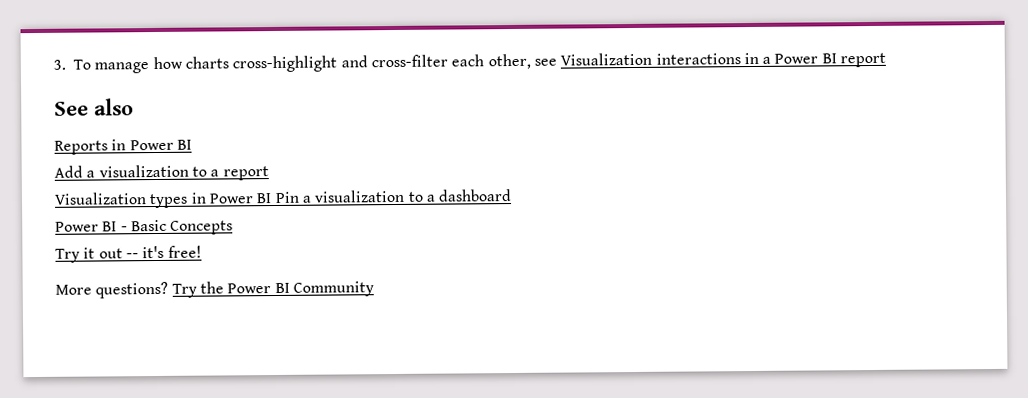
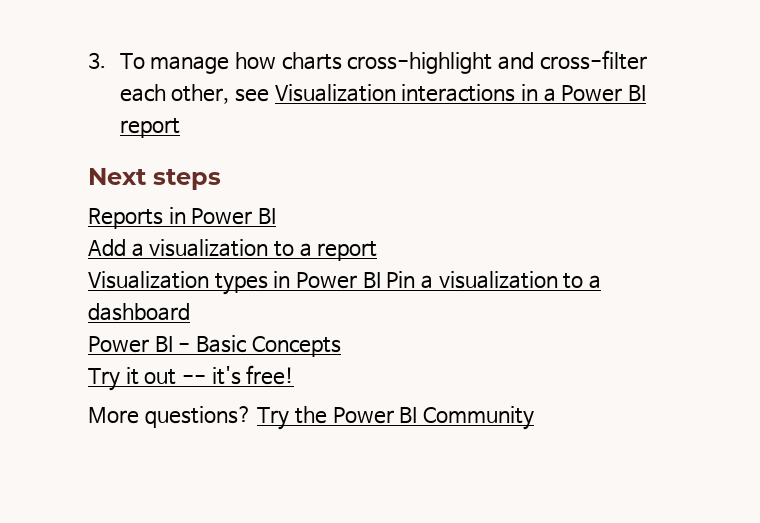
[54,98,134,116] See also -> [88,168,221,190] Next steps

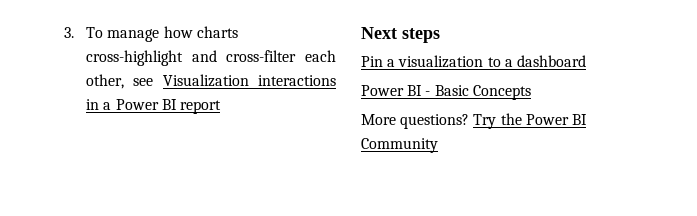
[88,207,277,229] [88,239,378,261] [88,271,381,295] Reports in Power BI // Add a visualization to a report // Visualization types in Power BI -> (440, 35) none
[88,365,295,391] // Try it out -- it's free! -> (531, 92) none

